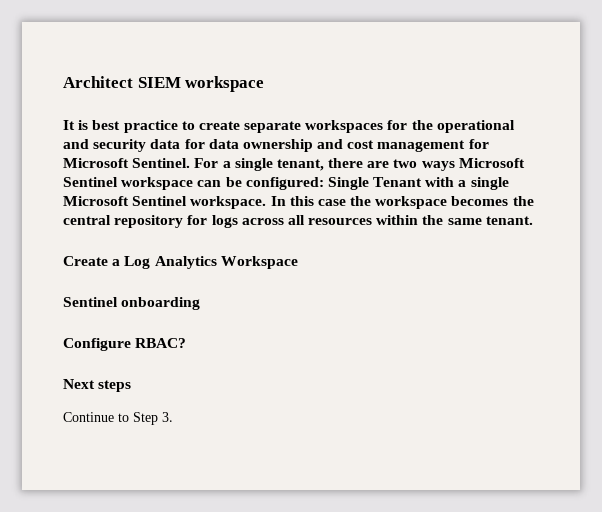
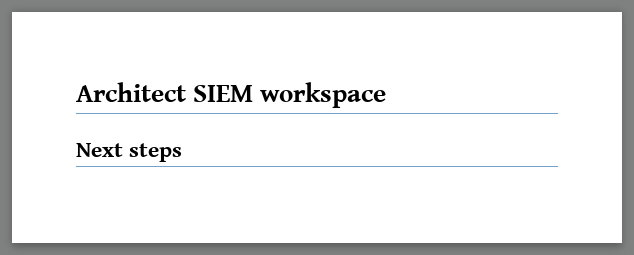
[63,120,515,133] [63,139,489,152] [63,158,525,171] [63,177,509,190] [63,196,534,209] [63,215,533,228] [63,256,298,269] [63,297,201,310] [63,338,187,351] [63,379,132,392] [63,412,173,425] It is best practice to create separate workspaces for the operational and security data for data ownership and cost management for Microsoft Sentinel. For a single tenant, there are two ways Microsoft Sentinel workspace can be configured: Single Tenant with a single Microsoft Sentinel workspace. In this case the workspace becomes the central repository for logs across all resources within the same tenant. // Create a Log Analytics Workspace // Sentinel onboarding // Configure RBAC? // Next steps // Continue to Step 3. -> [76,143,183,162] Next steps

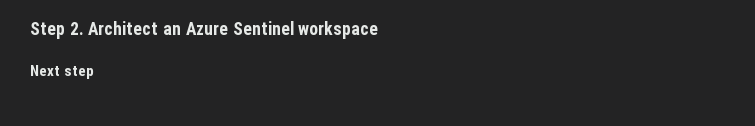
[76,82,254,102] Architect SIEM -> [30,21,294,39] Step 2. Architect an Azure Sentinel
[129,143,183,162] steps -> [64,66,95,79] step

